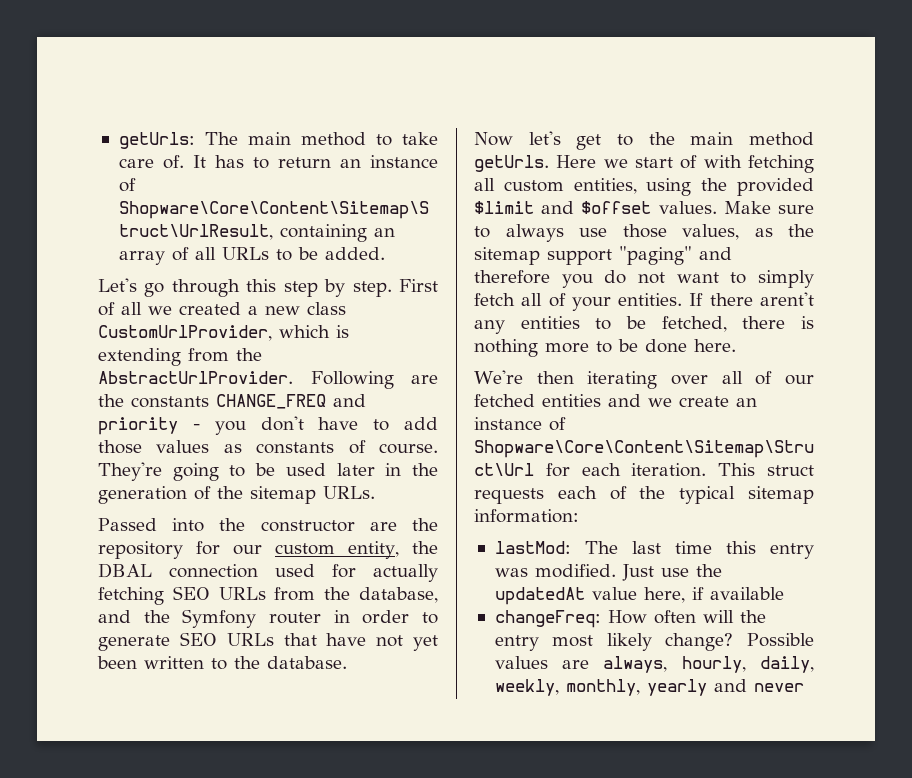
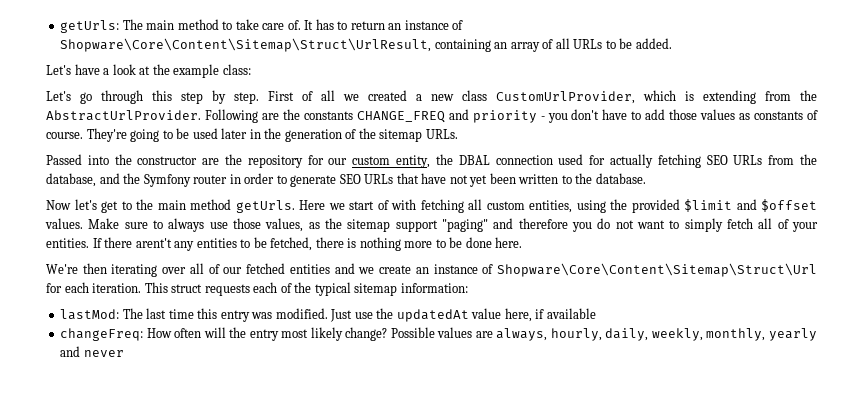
(385, 253) none -> [46,64,251,78] // Let's have a look at the example class:

